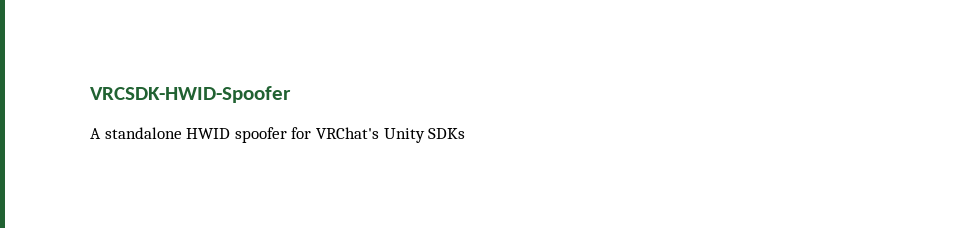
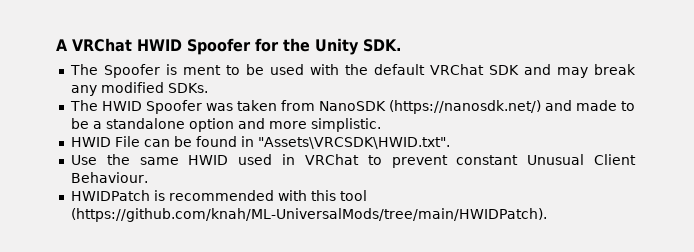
[90,86,291,103] [90,127,466,143] VRCSDK-HWID-Spoofer // A standalone HWID spoofer for VRChat's Unity SDKs -> [56,38,401,55] [69,64,636,78] [70,82,208,96] [69,100,635,114] [70,118,381,132] [70,136,450,149] [70,154,636,168] [70,172,148,183] [70,190,367,201] [70,208,547,222] A VRChat HWID Spoofer for the Unity SDK. // The Spoofer is ment to be used with the default VRChat SDK and may break any modified SDKs. // The HWID Spoofer was taken from NanoSDK (https://nanosdk.net/) and made to be a standalone option and more simplistic. // HWID File can be found in "Assets\VRCSDK\HWID.txt". // Use the same HWID used in VRChat to prevent constant Unusual Client Behaviour. // HWIDPatch is recommended with this tool (https://github.com/knah/ML-UniversalMods/tree/main/HWIDPatch).

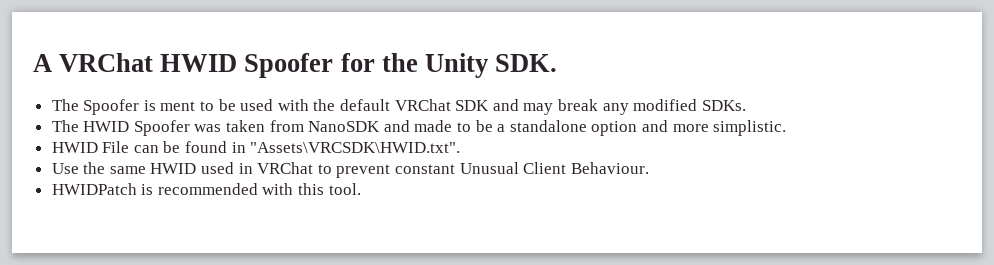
[388,100,541,114] (https://nanosdk.net/) -> (381, 126) none
[339,190,367,201] [70,208,547,222] tool (https://github.com/knah/ML-UniversalMods/tree/main/HWIDPatch). -> [328,183,361,195] tool.

